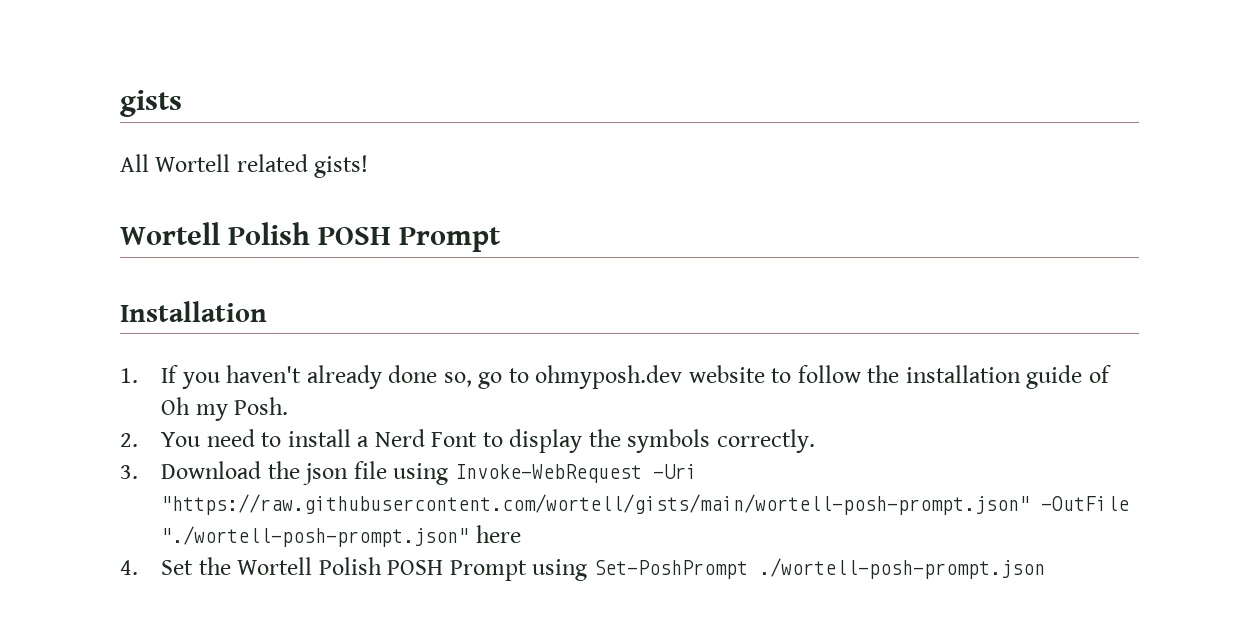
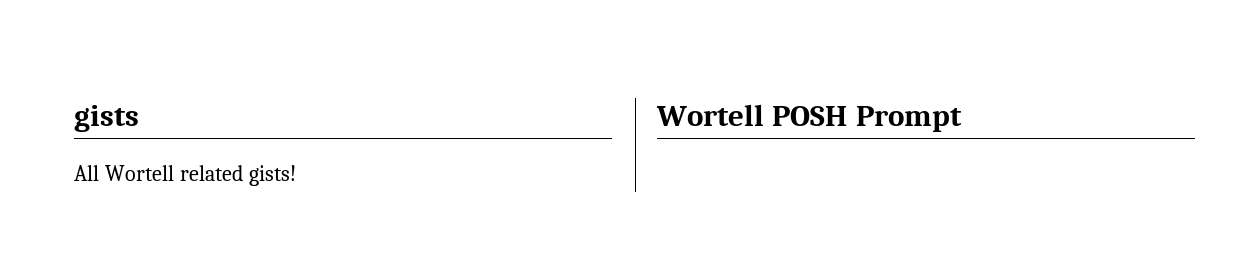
[228,222,502,252] [120,301,267,322] [120,365,1111,389] [161,397,289,421] [120,429,815,453] [120,461,697,485] [161,494,1130,515] [161,525,521,547] [120,557,1045,581] Polish POSH Prompt // Installation // 1. If you haven't already done so, go to ohmyposh.dev website to follow the installation guide of Oh my Posh. // 2. You need to install a Nerd Font to display the symbols correctly. // 3. Download the json file using Invoke-WebRequest -Uri "https://raw.githubusercontent.com/wortell/gists/main/wortell-posh-prompt.json" -OutFile "./wortell-posh-prompt.json" here // 4. Set the Wortell Polish POSH Prompt using Set-PoshPrompt ./wortell-posh-prompt.json -> [772,106,962,132] POSH Prompt

